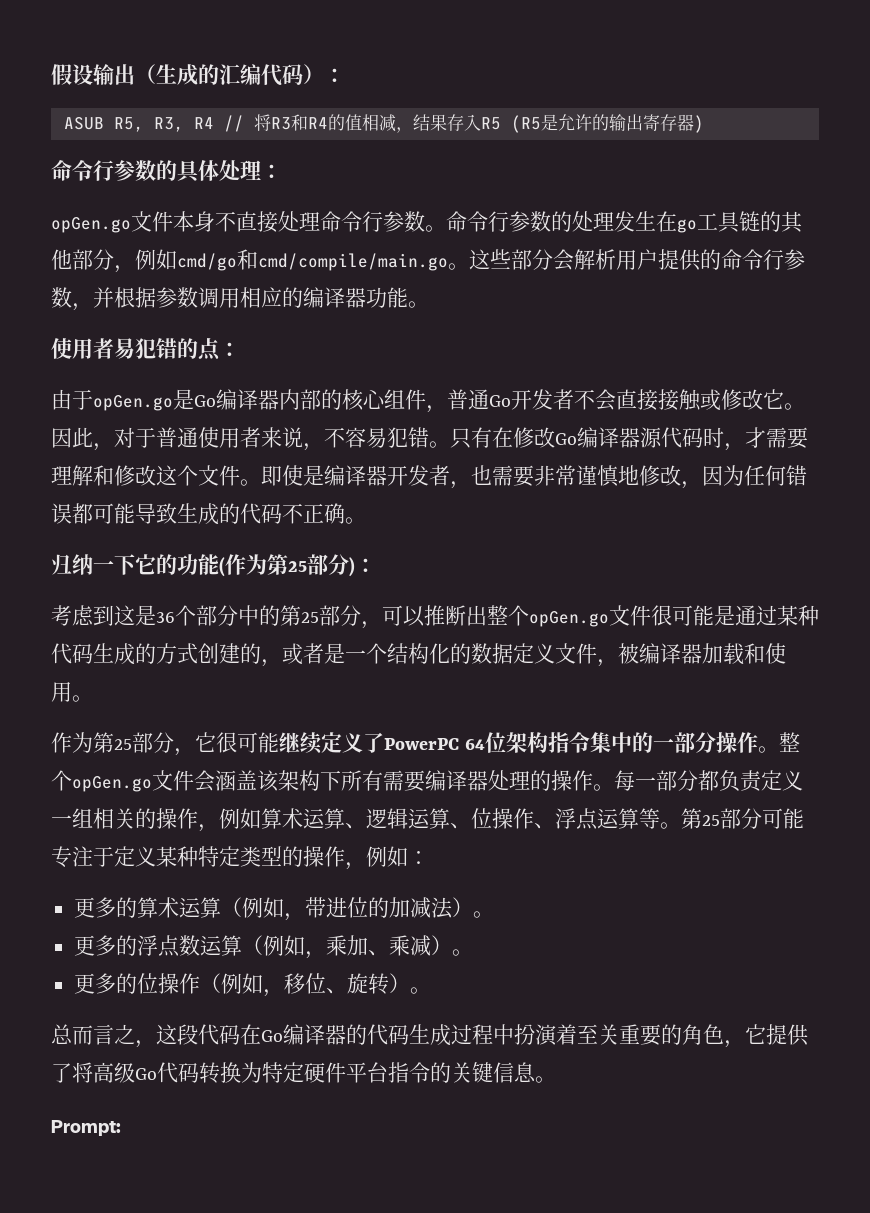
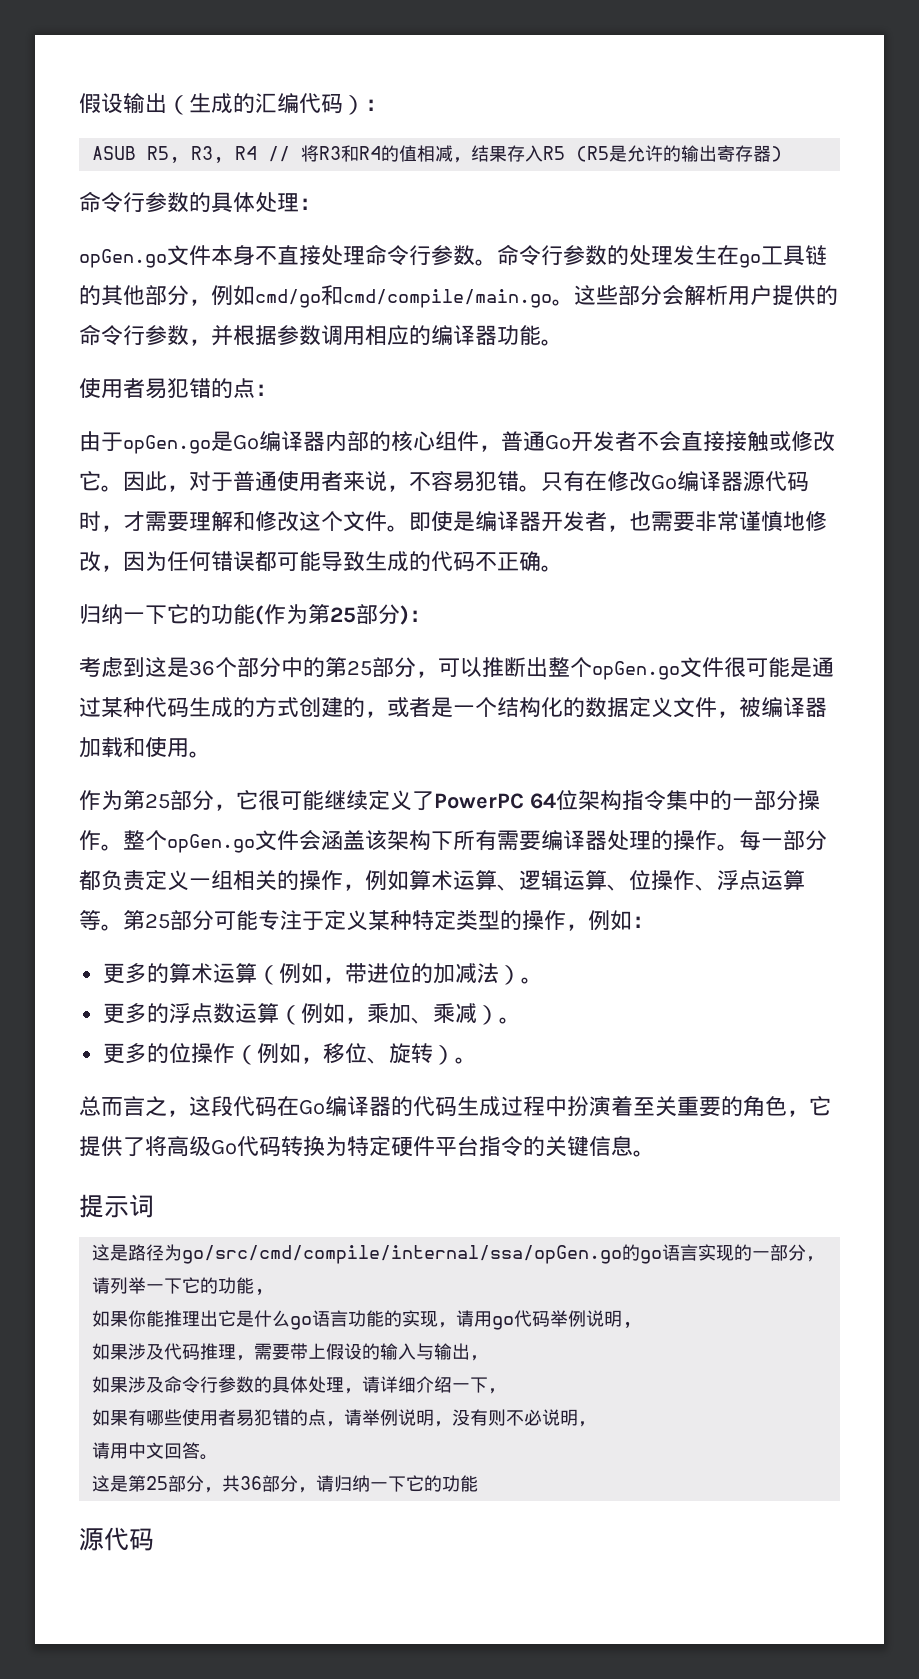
[51,1120,121,1136] Prompt: -> [79,1194,154,1218] [92,1244,825,1264] [92,1277,266,1295] [92,1310,634,1330] [92,1343,489,1361] [92,1376,507,1394] [92,1409,597,1427] [92,1442,219,1460] [92,1475,479,1493] [79,1527,154,1551] 提示词 // 这是路径为go/src/cmd/compile/internal/ssa/opGen.go的go语言实现的一部分，请列举一下它的功能, // 如果你能推理出它是什么go语言功能的实现，请用go代码举例说明, // 如果涉及代码推理，需要带上假设的输入与输出， // 如果涉及命令行参数的具体处理，请详细介绍一下， // 如果有哪些使用者易犯错的点，请举例说明，没有则不必说明， // 请用中文回答。 // 这是第25部分，共36部分，请归纳一下它的功能 // 源代码

